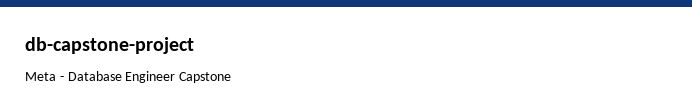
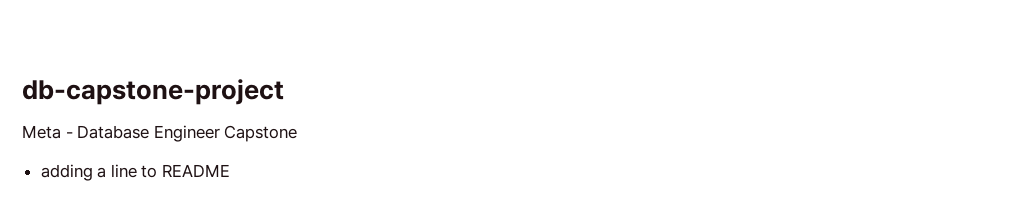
(232, 77) none -> [40,164,231,181] // adding a line to README

